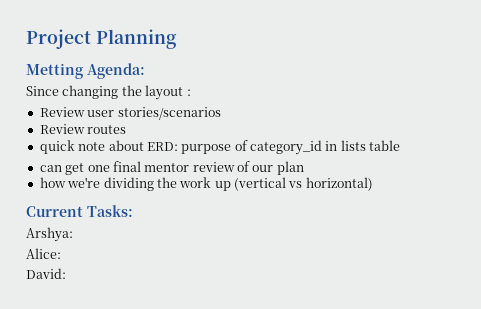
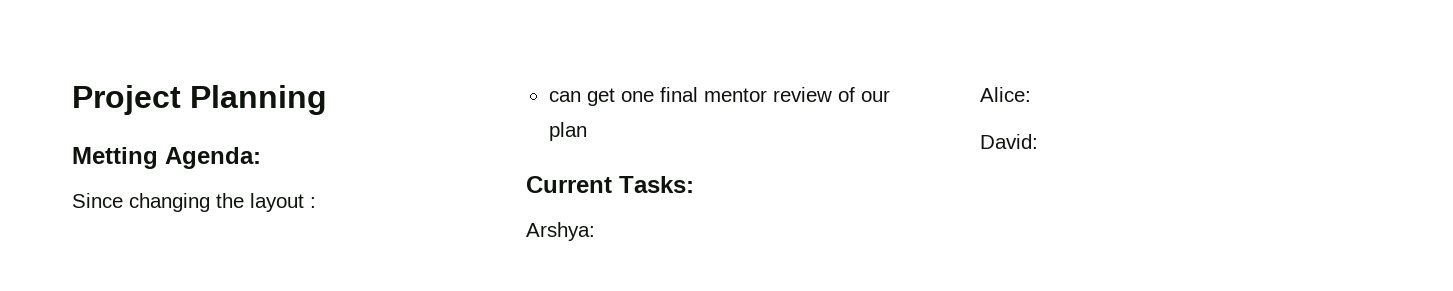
[39,107,221,120] [39,124,127,134] [39,140,401,155] // Review user stories/scenarios // Review routes // quick note about ERD: purpose of category_id in lists table -> (316, 202) none
[39,177,373,191] // how we're dividing the work up (vertical vs horizontal) -> (587, 131) none

